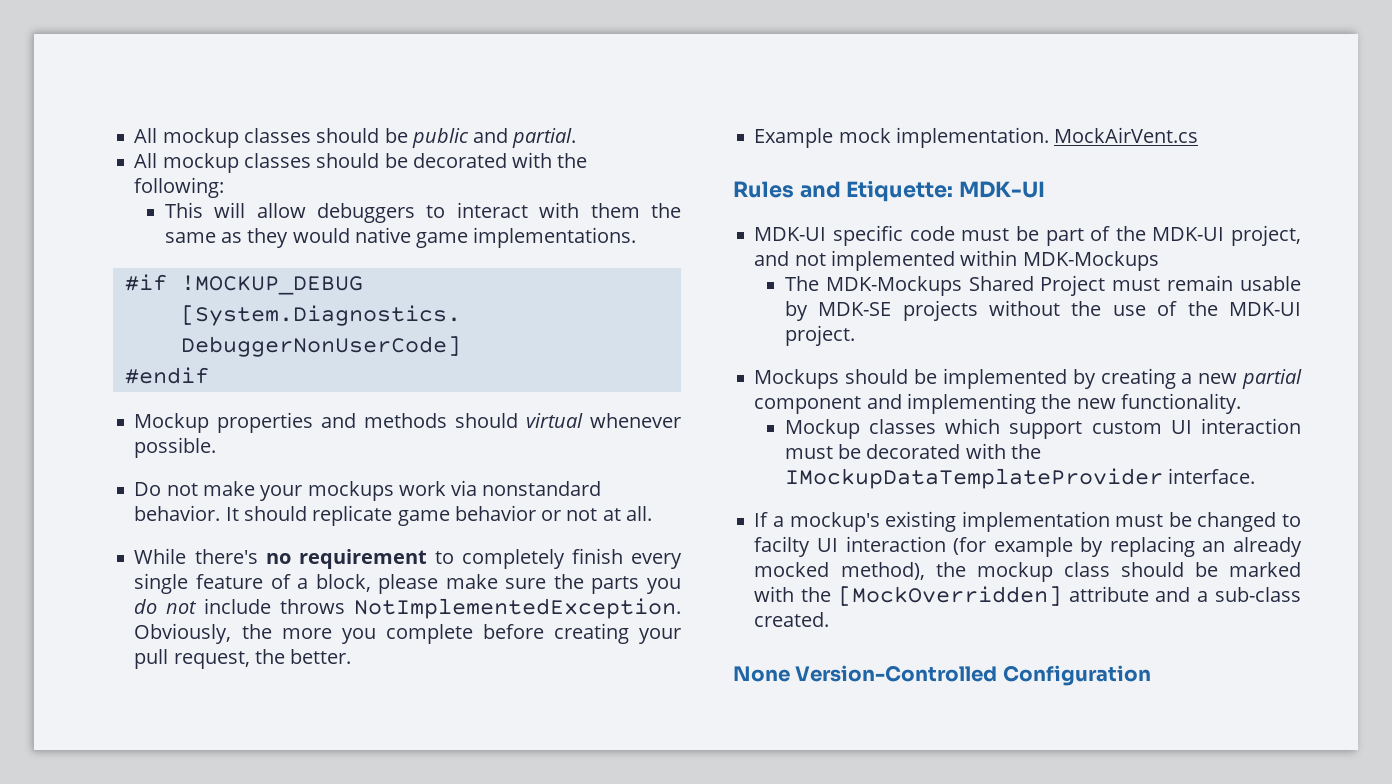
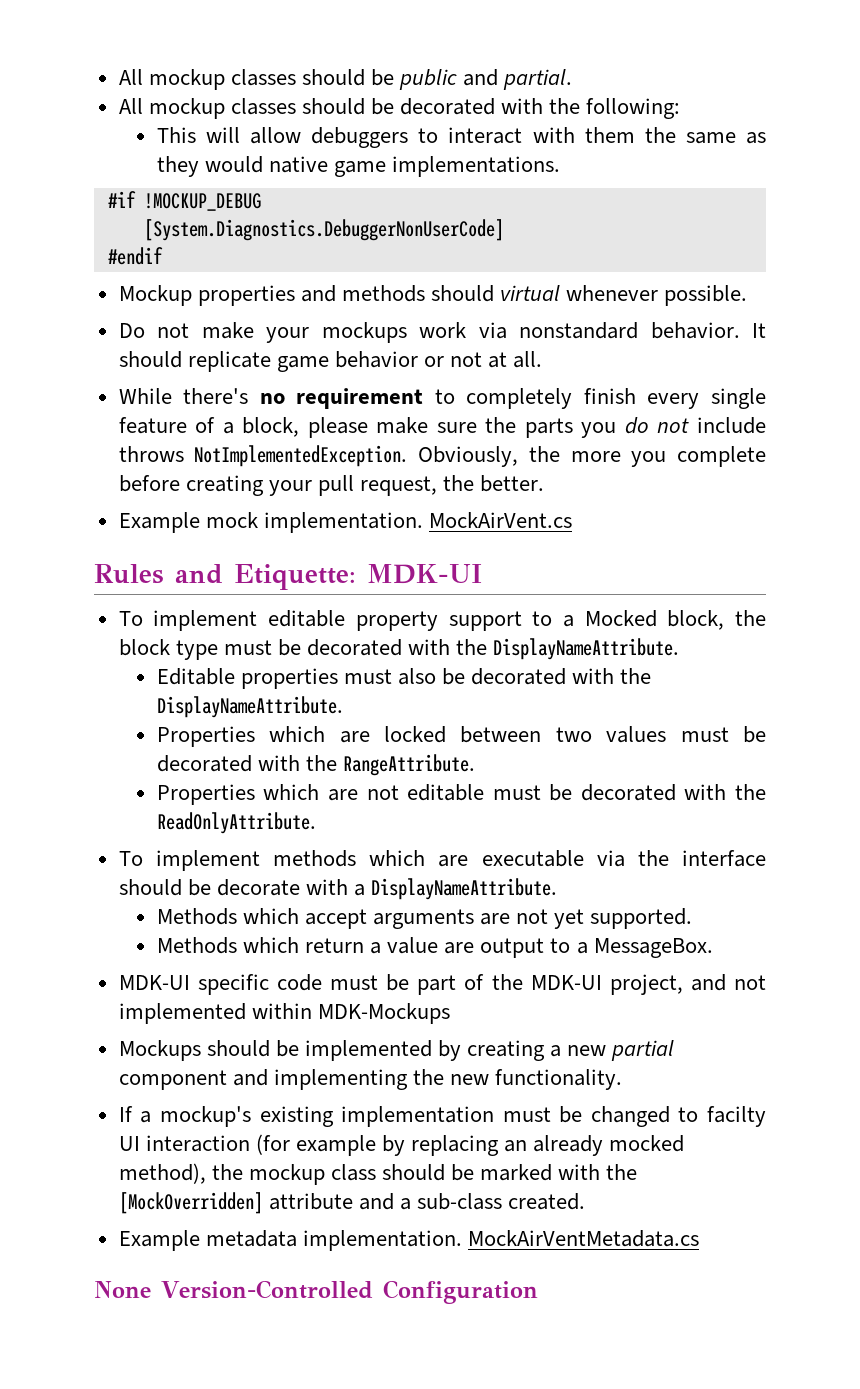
(1046, 189) none -> [118,610,766,631] [118,638,680,660] [156,668,652,689] [156,696,343,718] [156,726,766,747] [156,754,476,776] [156,784,766,805] [156,812,316,834] [118,850,766,871] [118,878,558,900] [156,908,693,929] [156,937,713,958] // To implement editable property support to a Mocked block, the block type must be decorated with the DisplayNameAttribute. // Editable properties must also be decorated with the DisplayNameAttribute. // Properties which are locked between two values must be decorated with the RangeAttribute. // Properties which are not editable must be decorated with the ReadOnlyAttribute. // To implement methods which are executable via the interface should be decorate with a DisplayNameAttribute. // Methods which accept arguments are not yet supported. // Methods which return a value are output to a MessageBox.
[784,275,1301,296] [784,300,1301,321] [784,325,855,346] // The MDK-Mockups Shared Project must remain usable by MDK-SE projects without the use of the MDK-UI project. -> (450, 1013) none
[784,418,1301,439] [784,443,1041,459] [784,468,1256,489] // Mockup classes which support custom UI interaction must be decorated with the IMockupDataTemplateProvider interface. -> (623, 1079) none
(830, 619) none -> [118,1230,699,1251] // Example metadata implementation. MockAirVentMetadata.cs

